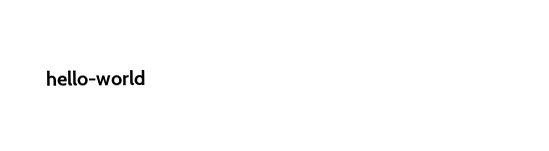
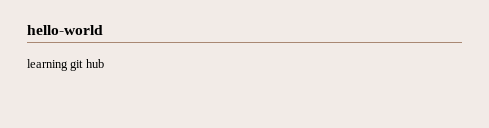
(146, 77) none -> [27,59,104,71] // learning git hub

